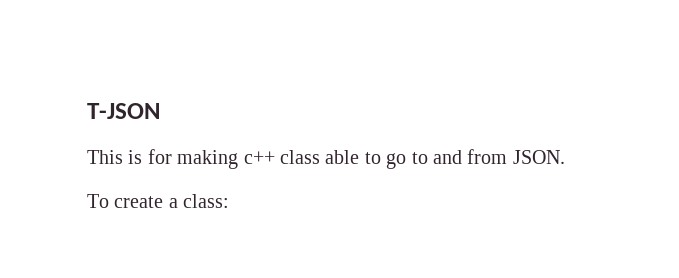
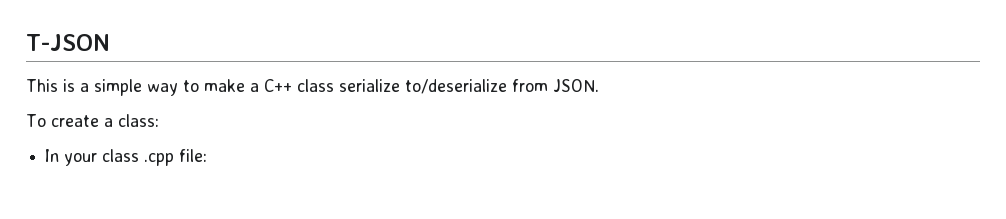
[147,149,462,169] for making c++ class able to go to and -> [80,79,507,96] a simple way to make a C++ class serialize to/deserialize
(230, 201) none -> [45,149,208,166] // In your class .cpp file:

